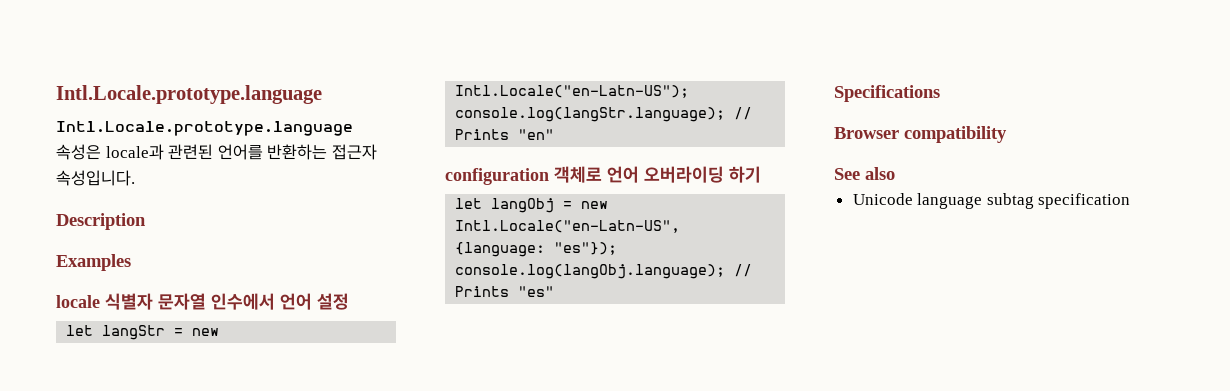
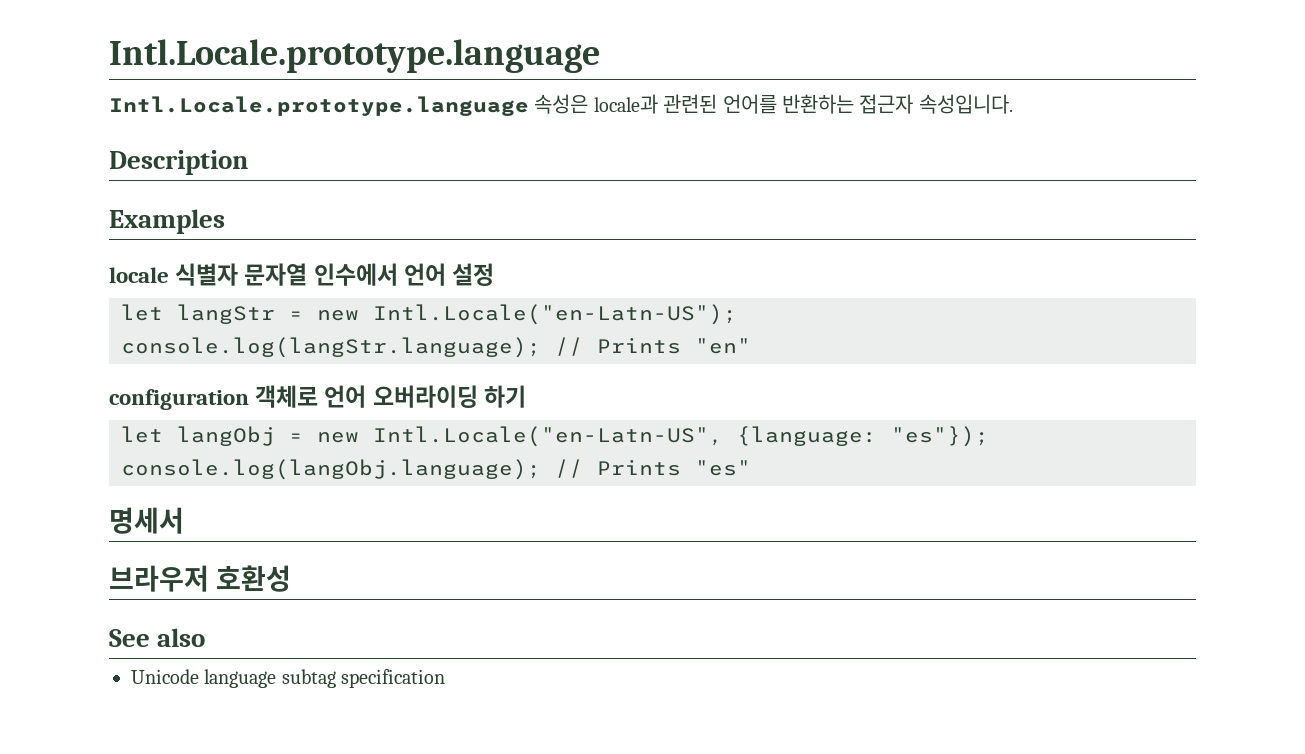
[834,85,940,102] [834,126,1007,143] Specifications // Browser compatibility -> [109,507,184,534] [109,565,292,592] 명세서 // 브라우저 호환성

